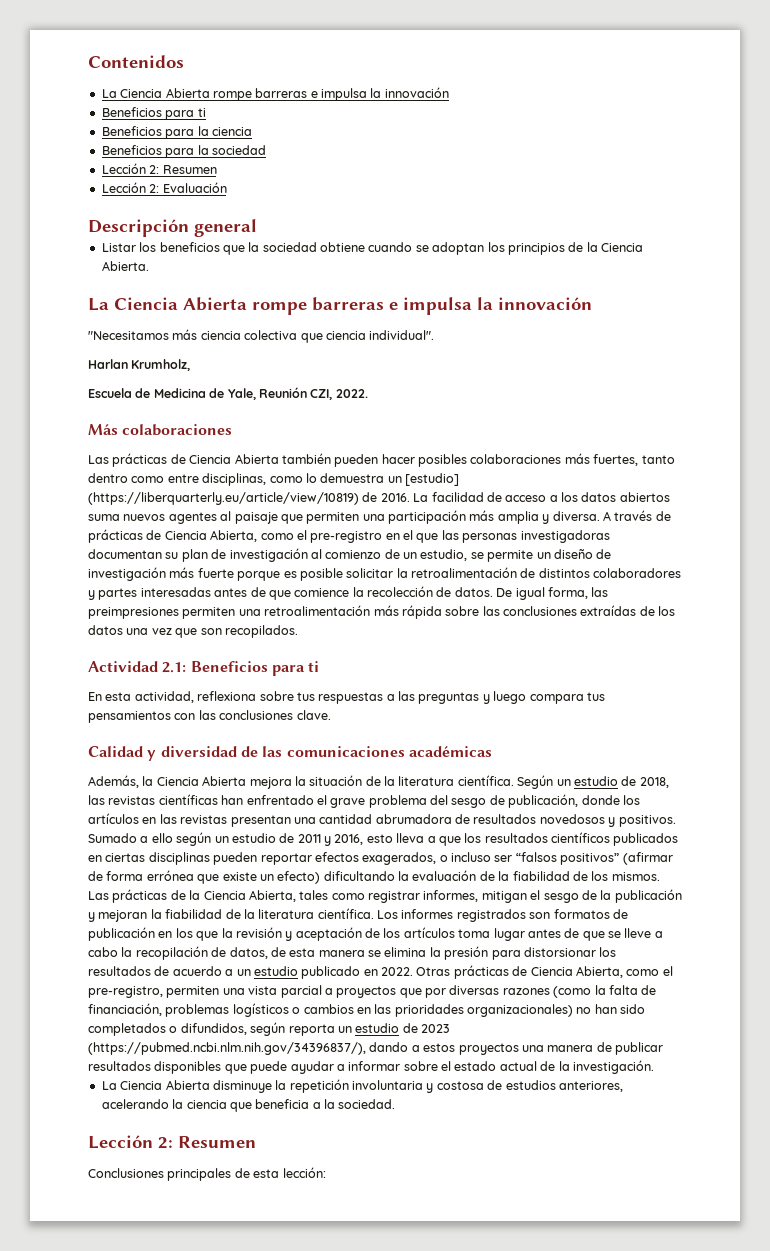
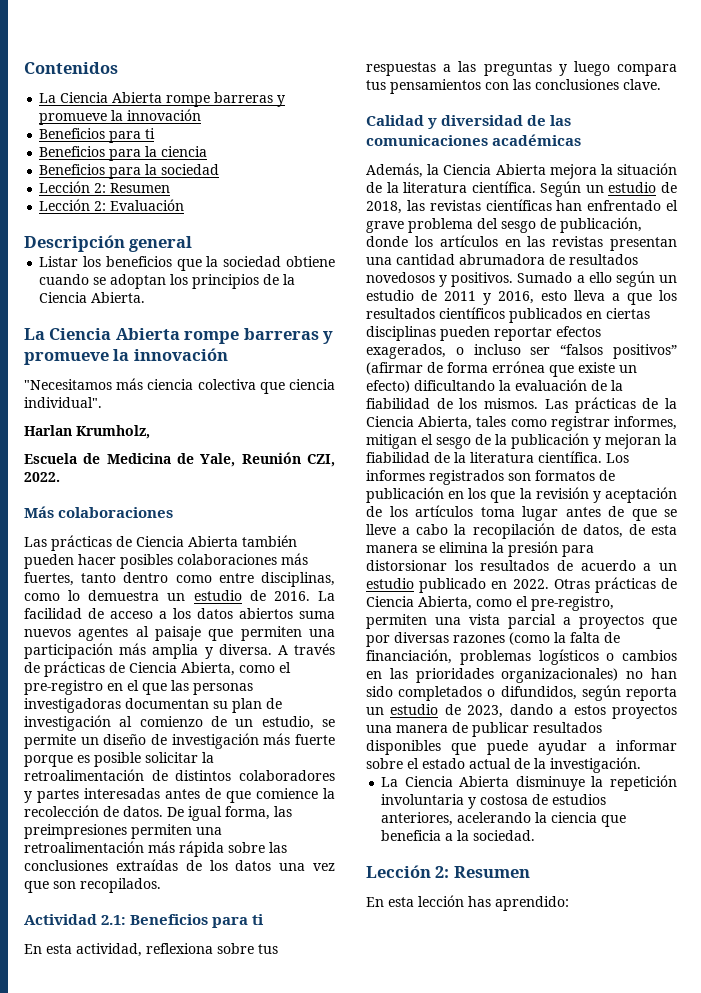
[310,88,367,101] e impulsa -> [277,95,286,107] [39,113,108,125] y promueve
[389,297,472,315] e impulsa -> [323,331,334,344] [24,352,109,365] y promueve
[405,473,459,486] [88,492,359,505] [estudio] (https://liberquarterly.eu/article/view/10819) -> [193,590,242,601] estudio
[421,1024,450,1033] [88,1042,366,1055] 2023 (https://pubmed.ncbi.nlm.nih.gov/34396837/), -> [467,705,504,718] 2023,
[88,1167,326,1181] Conclusiones principales de esta lección: -> [366,895,569,911] En esta lección has aprendido:

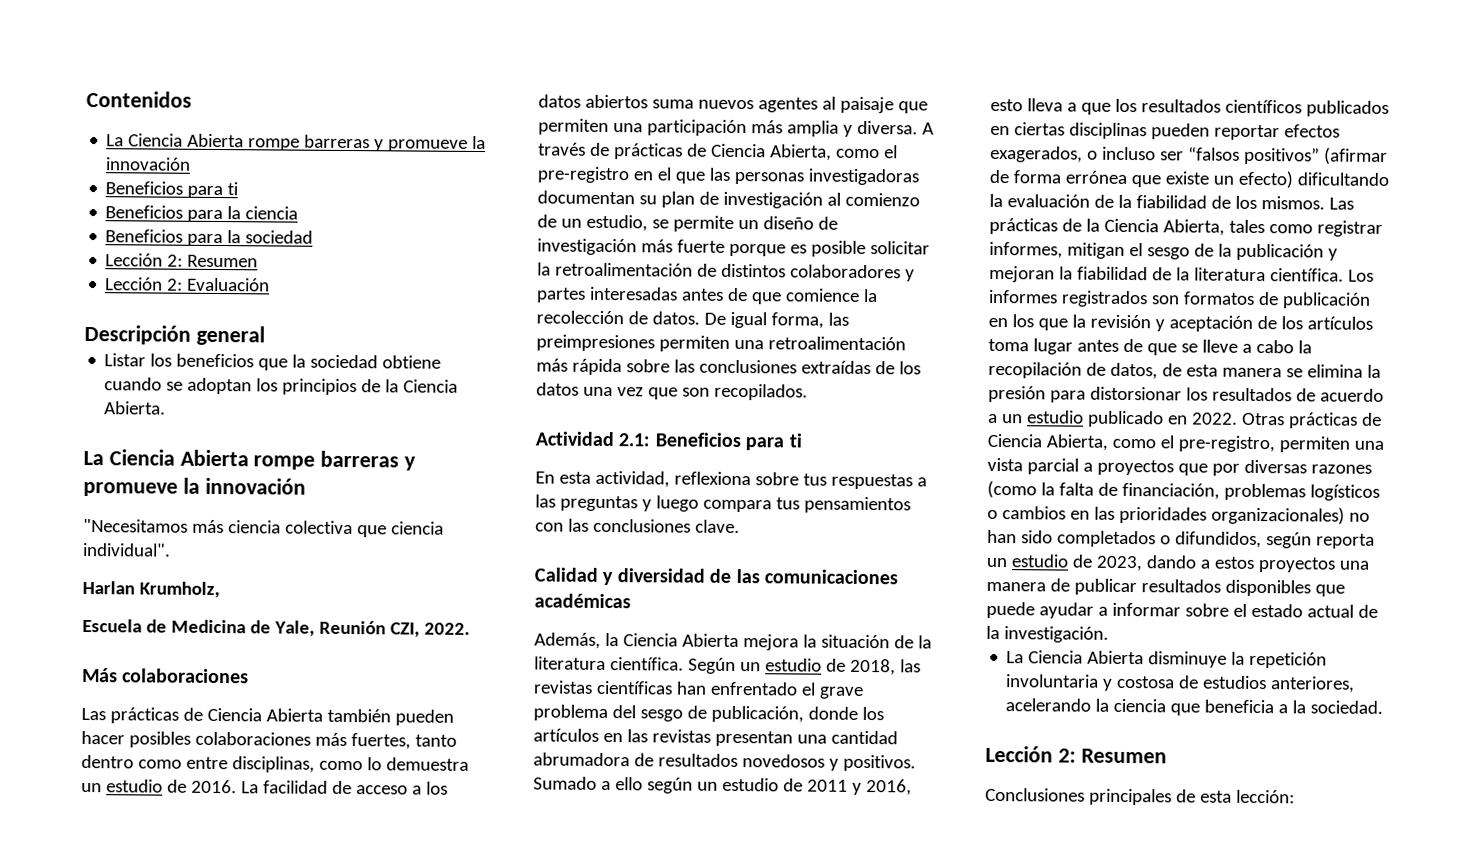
[366,895,569,911] En esta lección has aprendido: -> [985,787,1295,806] Conclusiones principales de esta lección:

